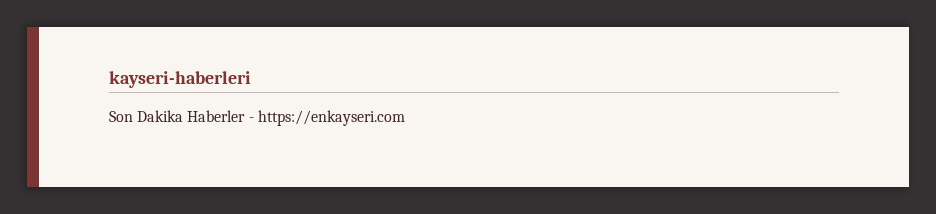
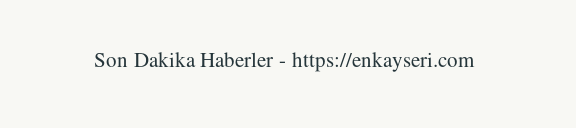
[109,71,251,88] kayseri-haberleri // -> (94, 60) none

